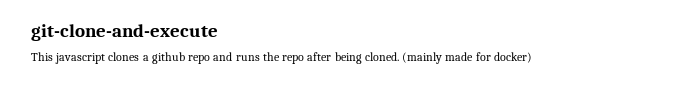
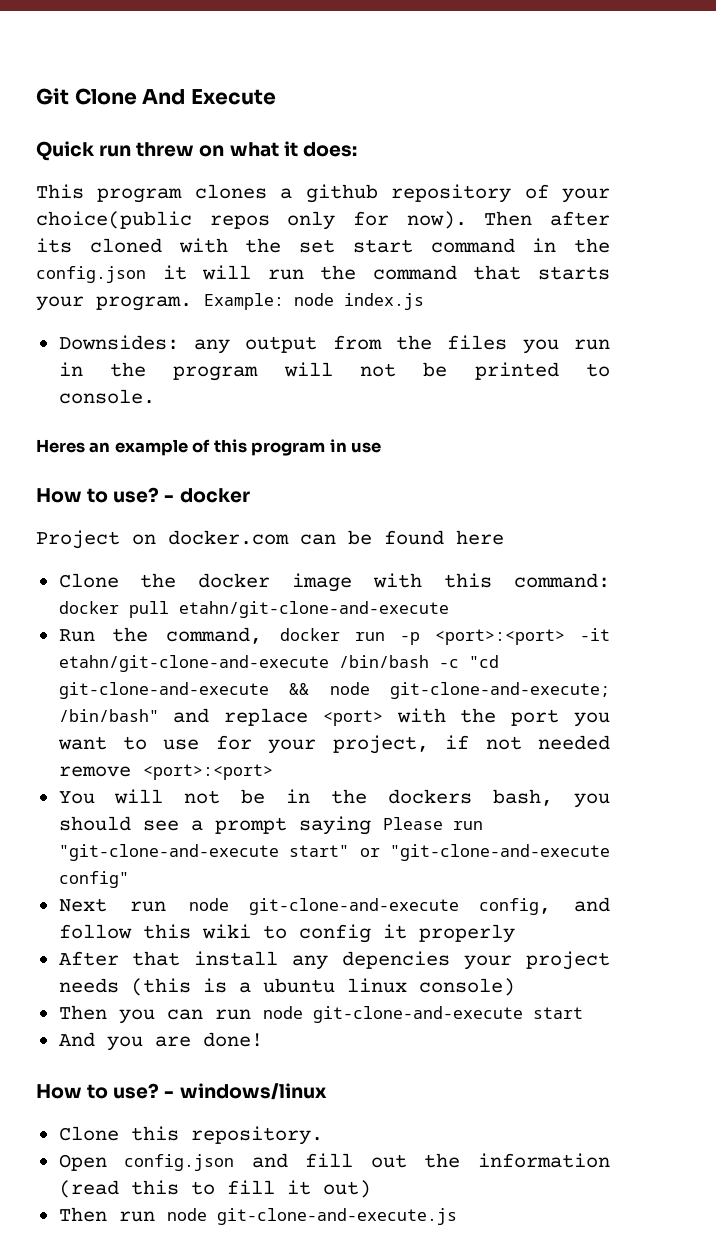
[31,24,218,41] git-clone-and-execute -> [36,88,276,105] [36,141,357,161] Git Clone And Execute // Quick run threw on what it does:
[55,53,106,64] javascript -> [97,188,183,203] program
[188,52,532,64] repo and runs the repo after being cloned. (mainly made for docker) -> [391,184,611,203] [36,211,610,230] [36,238,610,253] [36,265,610,283] [36,293,424,311] [58,335,611,354] [58,362,611,381] [58,389,155,404] [36,439,382,456] [36,487,250,503] [36,530,504,549] [58,573,611,592] [58,601,449,618] [58,627,611,645] [58,655,499,672] [58,682,610,699] [58,708,610,727] [57,735,610,754] [58,764,273,780] [58,789,610,808] [58,816,483,835] [58,844,610,861] [58,871,129,888] [58,897,610,915] [58,924,515,943] [58,951,611,970] [58,978,515,996] [58,1005,583,1024] [58,1032,263,1051] [36,1083,327,1100] [58,1126,323,1145] [58,1153,610,1171] [58,1180,371,1198] [58,1207,457,1225] repository of your choice(public repos only for now). Then after its cloned with the set start command in the config.json it will run the command that starts your program. Example: node index.js // Downsides: any output from the files you run in the program will not be printed to console. // Heres an example of this program in use // How to use? - docker // Project on docker.com can be found here // Clone the docker image with this command: docker pull etahn/git-clone-and-execute // Run the command, docker run -p <port>:<port> -it etahn/git-clone-and-execute /bin/bash -c "cd git-clone-and-execute && node git-clone-and-execute; /bin/bash" and replace <port> with the port you want to use for your project, if not needed remove <port>:<port> // You will not be in the dockers bash, you should see a prompt saying Please run "git-clone-and-execute start" or "git-clone-and-execute config" // Next run node git-clone-and-execute config, and follow this wiki to config it properly // After that install any depencies your project needs (this is a ubuntu linux console) // Then you can run node git-clone-and-execute start // And you are done! // How to use? - windows/linux // Clone this repository. // Open config.json and fill out the information (read this to fill it out) // Then run node git-clone-and-execute.js

